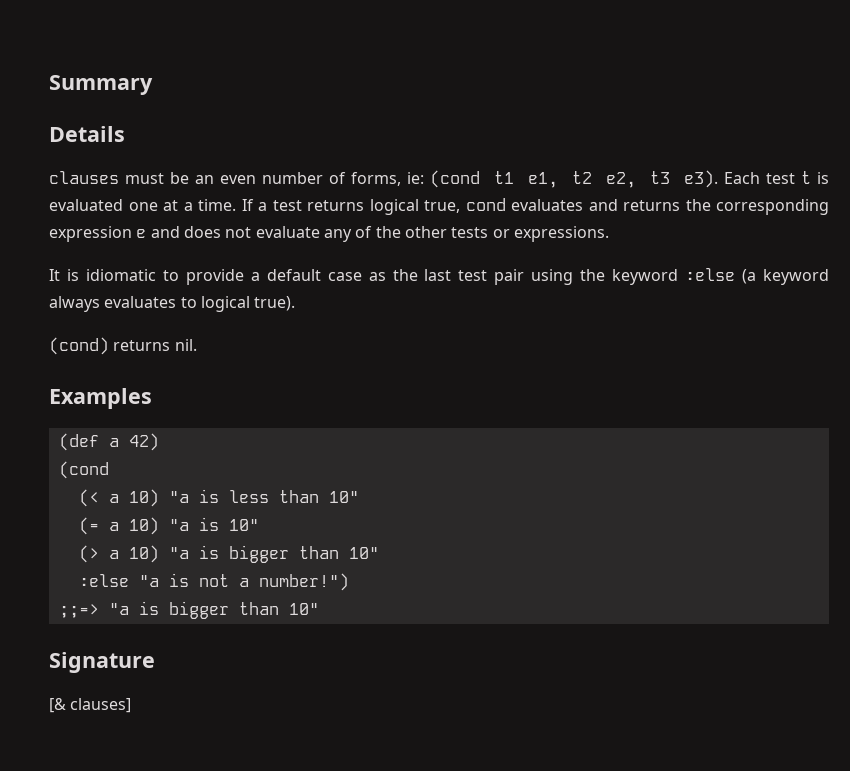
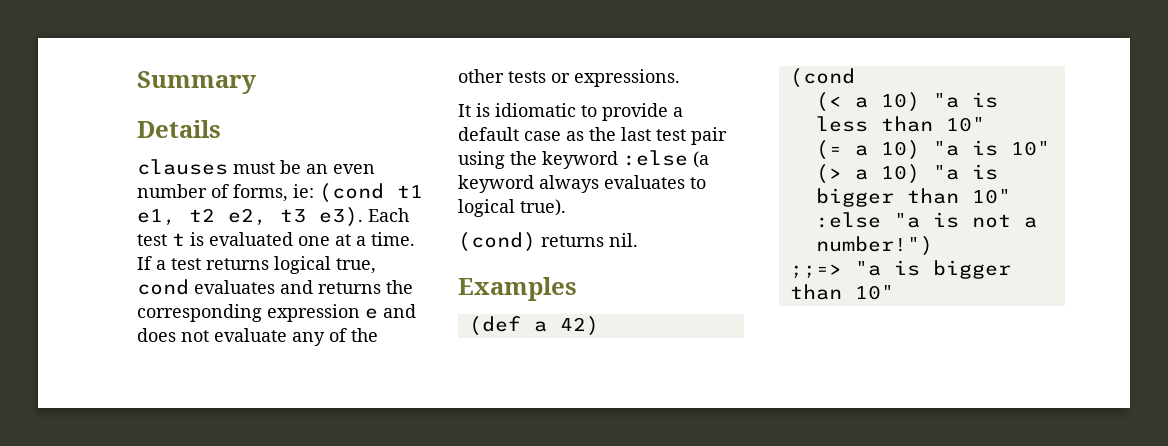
[49,652,155,673] [49,698,132,713] // Signature // [& clauses] -> (894, 292) none

